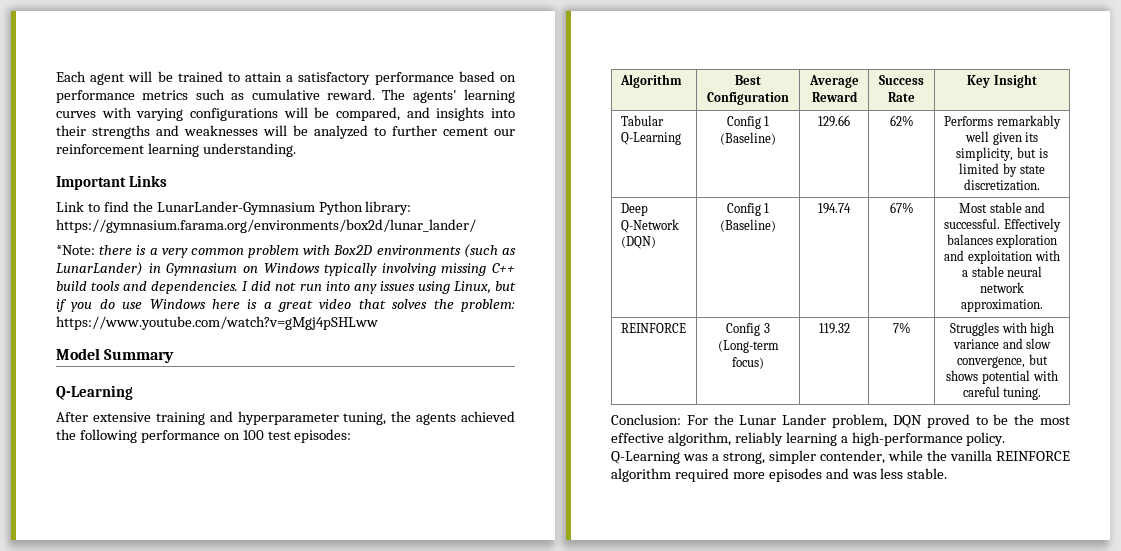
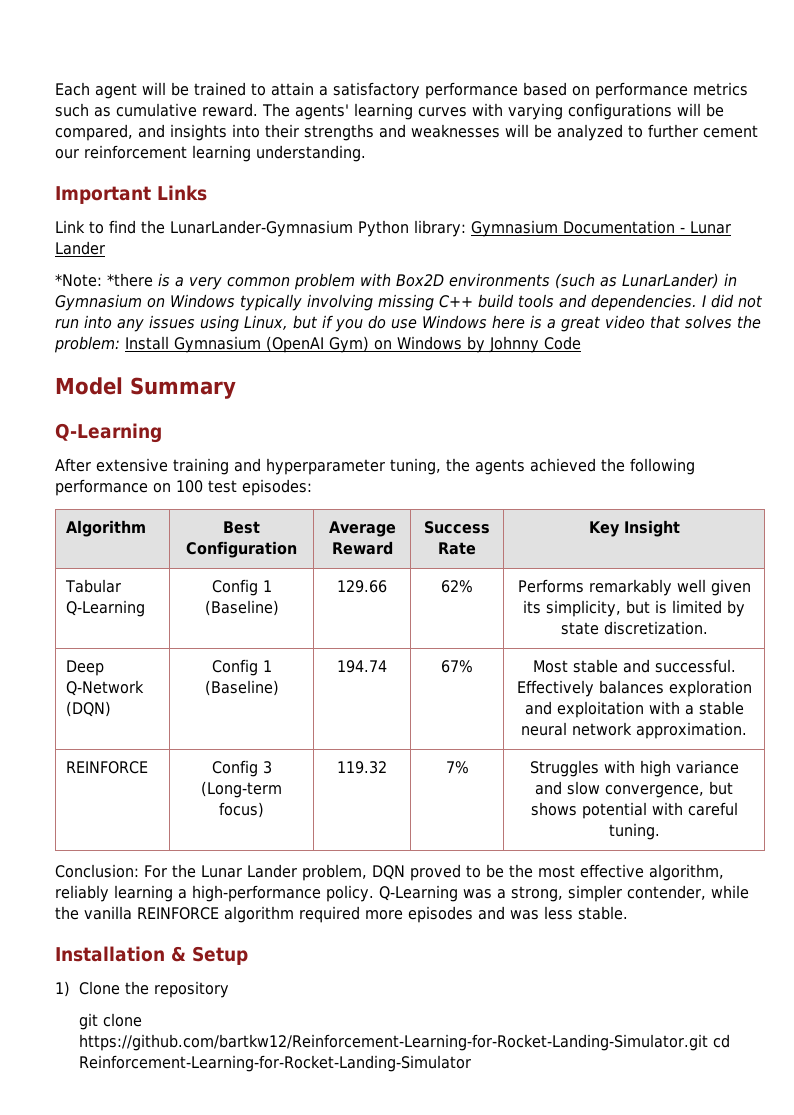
[56,219,476,233] https://gymnasium.farama.org/environments/box2d/lunar_lander/ -> [470,220,731,237] [55,241,105,255] Gymnasium Documentation - Lunar Lander
[99,245,133,255] there -> [107,273,153,287] *there
[56,316,378,330] https://www.youtube.com/watch?v=gMgj4pSHLww -> [125,336,581,353] Install Gymnasium (OpenAI Gym) on Windows by Johnny Code
(948, 473) none -> [55,946,248,965] [55,981,230,998] [79,1013,143,1030] [79,1034,731,1051] [79,1055,472,1072] // Installation & Setup // 1) Clone the repository // git clone https://github.com/bartkw12/Reinforcement-Learning-for-Rocket-Landing-Simulator.git cd Reinforcement-Learning-for-Rocket-Landing-Simulator

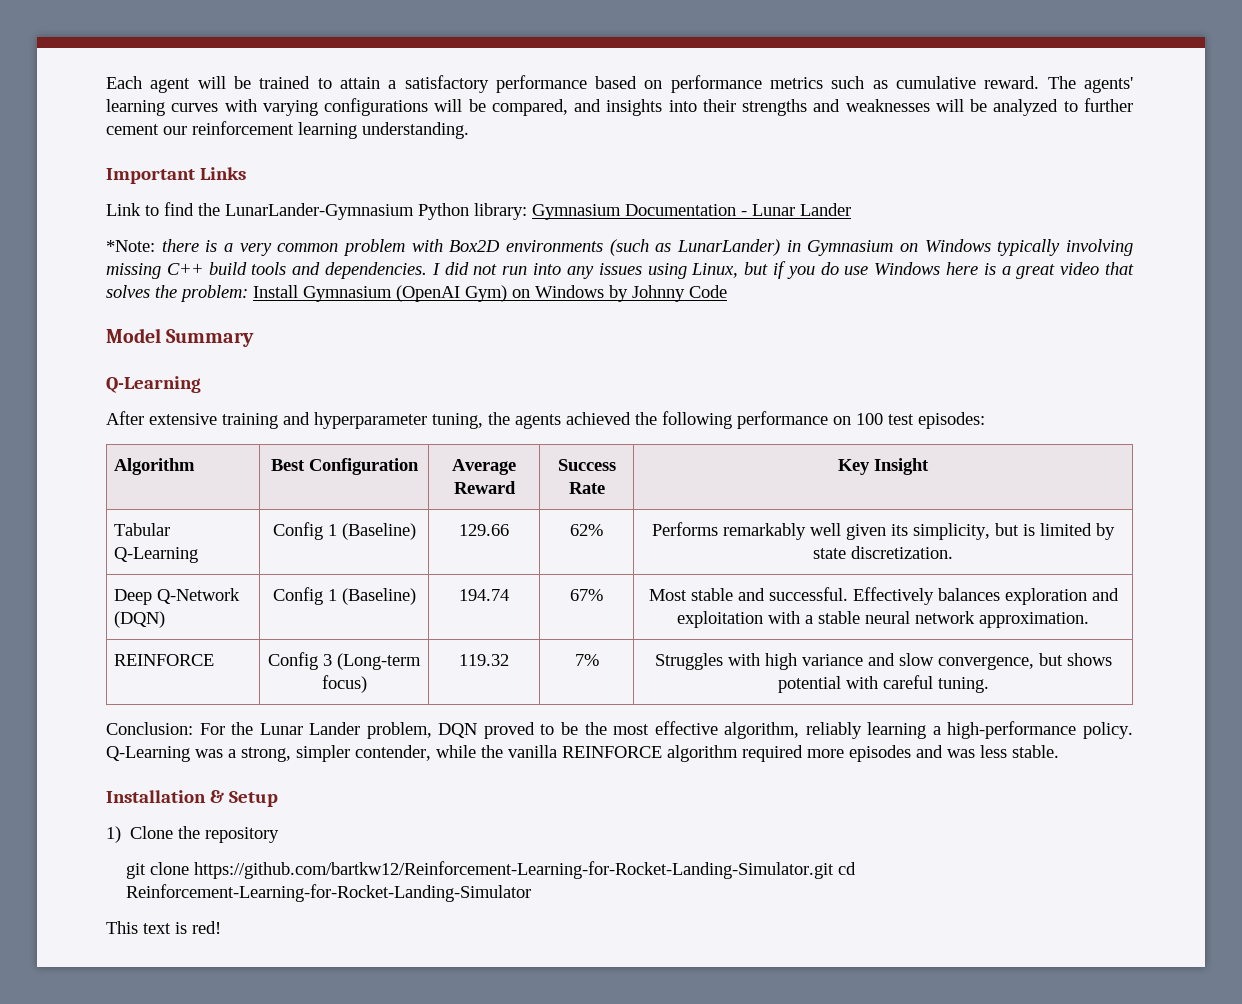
[107,273,153,287] *there -> [161,239,199,252] there
(472, 1063) none -> [106,921,221,934] // This text is red!

